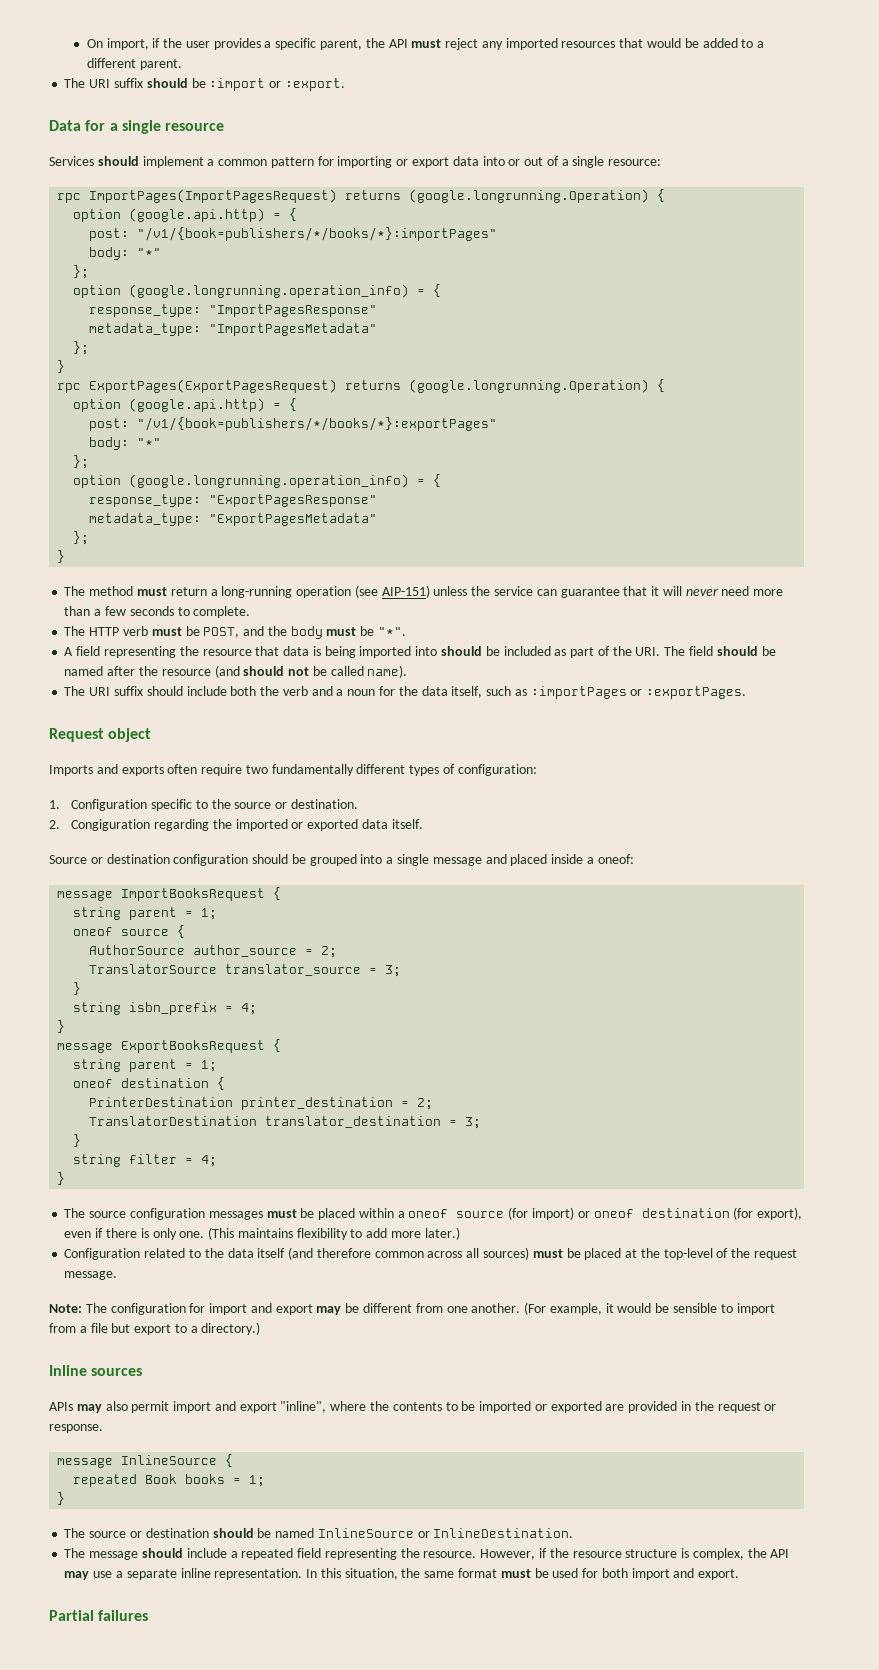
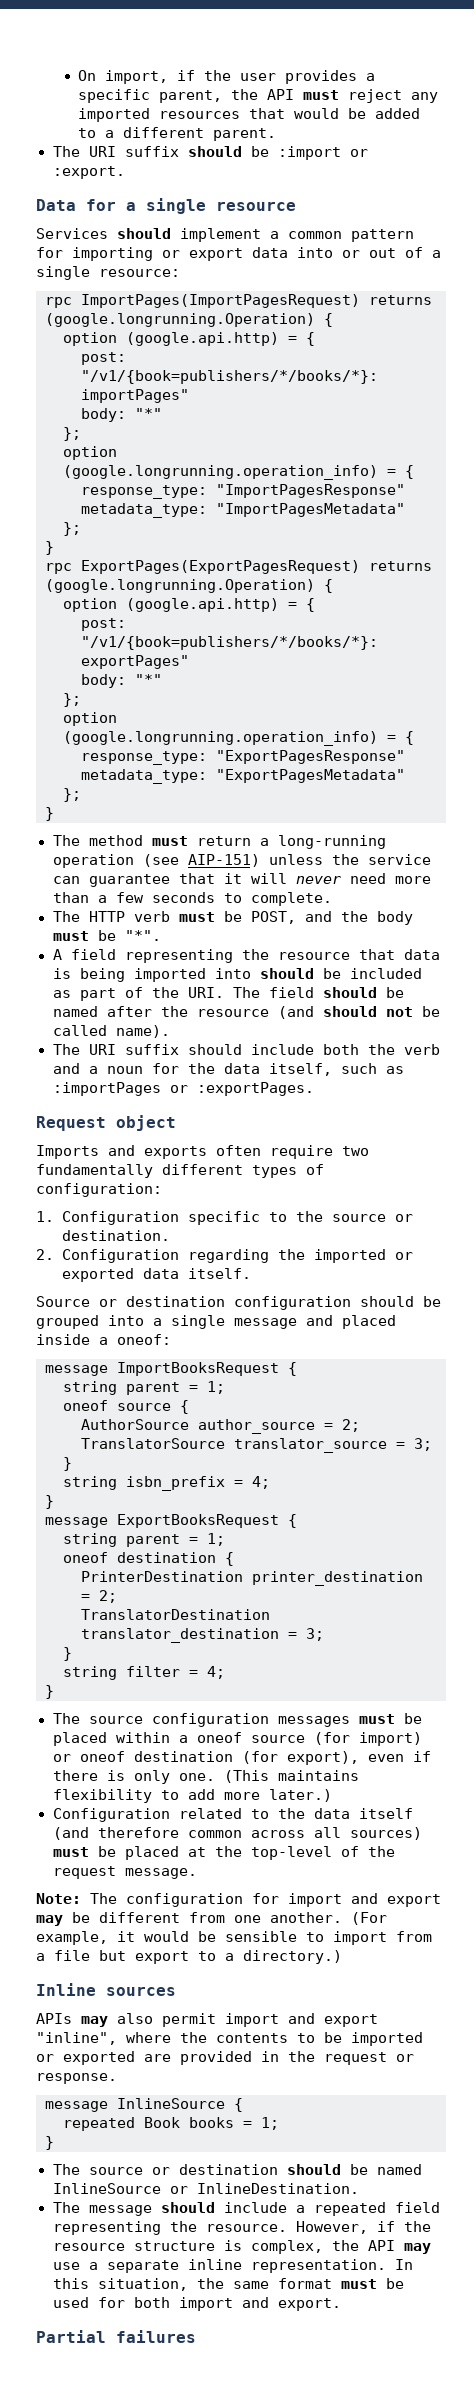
[71,819,151,831] Congiguration -> [61,1249,179,1263] Configuration

